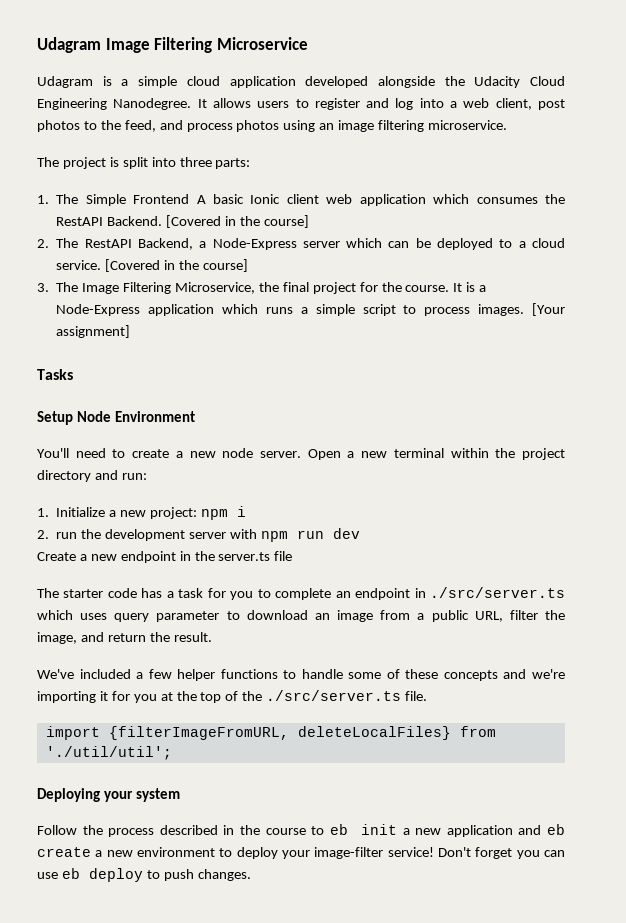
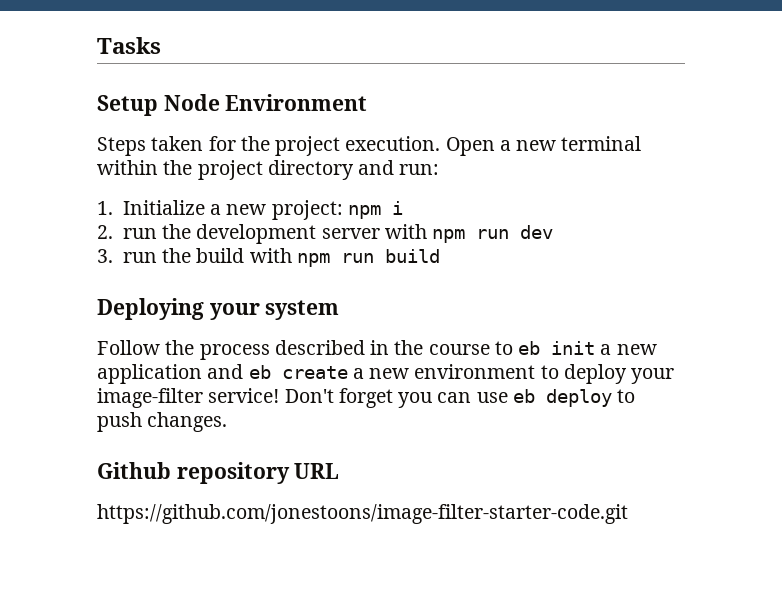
[37,37,308,53] [37,76,565,88] [37,98,566,110] [37,120,508,132] [37,157,251,169] [37,194,565,206] [56,215,309,228] [37,238,565,250] [56,259,248,272] [37,282,487,294] [56,303,565,316] [56,325,131,338] [37,369,73,380] [37,411,196,425] [37,448,301,458] Udagram Image Filtering Microservice // Udagram is a simple cloud application developed alongside the Udacity Cloud Engineering Nanodegree. It allows users to register and log into a web client, post photos to the feed, and process photos using an image filtering microservice. // The project is split into three parts: // 1. The Simple Frontend A basic Ionic client web application which consumes the RestAPI Backend. [Covered in the course] // 2. The RestAPI Backend, a Node-Express server which can be deployed to a cloud service. [Covered in the course] // 3. The Image Filtering Microservice, the final project for the course. It is a Node-Express application which runs a simple script to process images. [Your assignment] // Tasks // Setup Node Environment // You'll need to create a new node server. -> [97,37,161,54] [97,94,368,116] [97,136,441,156] Tasks // Setup Node Environment // Steps taken for the project execution.
[37,551,293,563] [37,587,565,600] [37,610,565,622] [37,632,212,644] [37,669,566,681] [37,690,428,703] [45,726,496,740] [45,746,172,760] Create a new endpoint in the server.ts file // The starter code has a task for you to complete an endpoint in ./src/server.ts which uses query parameter to download an image from a public URL, filter the image, and return the result. // We've included a few helper functions to handle some of these concepts and we're importing it for you at the top of the ./src/server.ts file. // import {filterImageFromURL, deleteLocalFiles} from './util/util'; -> [97,248,440,267] 3. run the build with npm run build
(251, 875) none -> [97,462,340,484] [97,504,628,524] // Github repository URL // https://github.com/jonestoons/image-filter-starter-code.git

